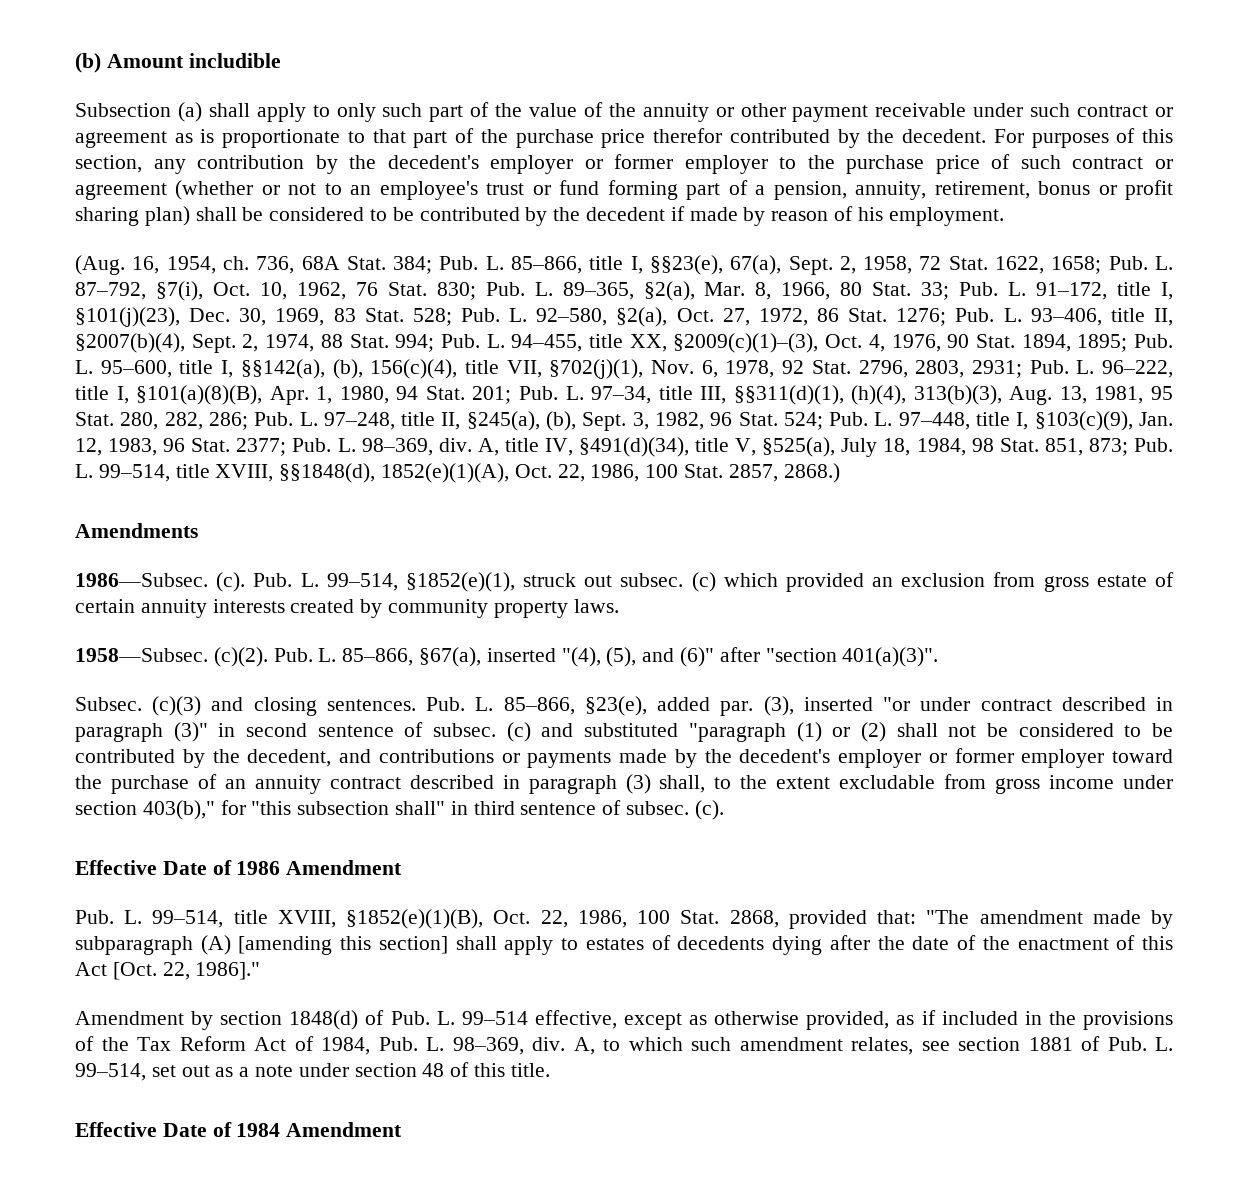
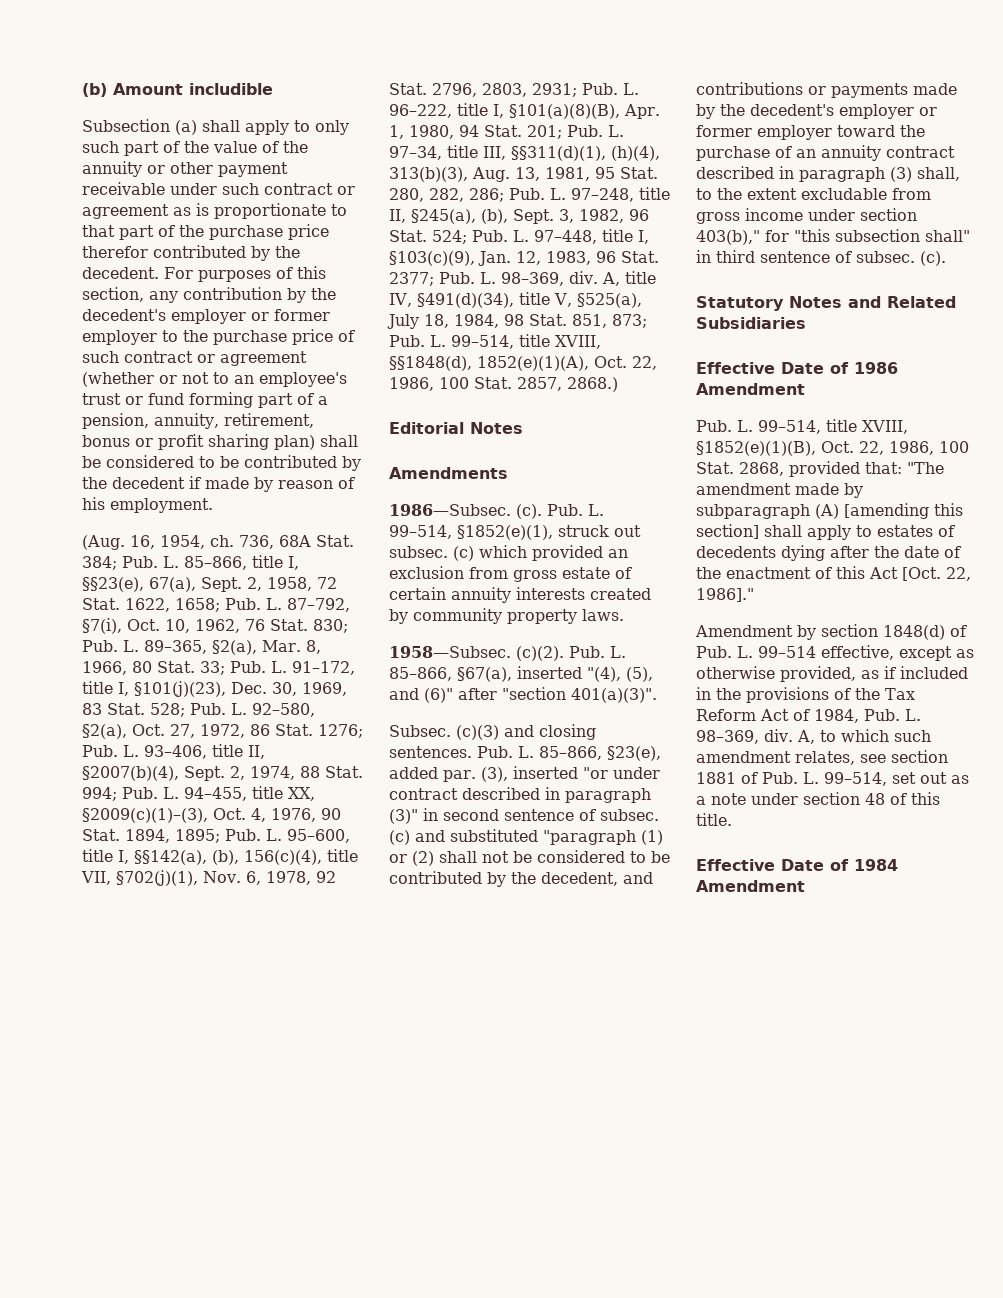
(840, 473) none -> [389,422,523,434] // Editorial Notes
(724, 810) none -> [696,296,956,311] [696,317,806,329] // Statutory Notes and Related Subsidiaries

